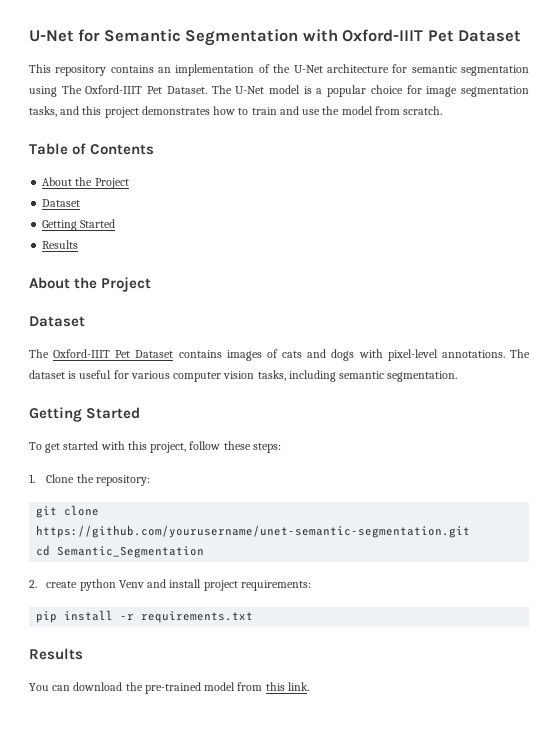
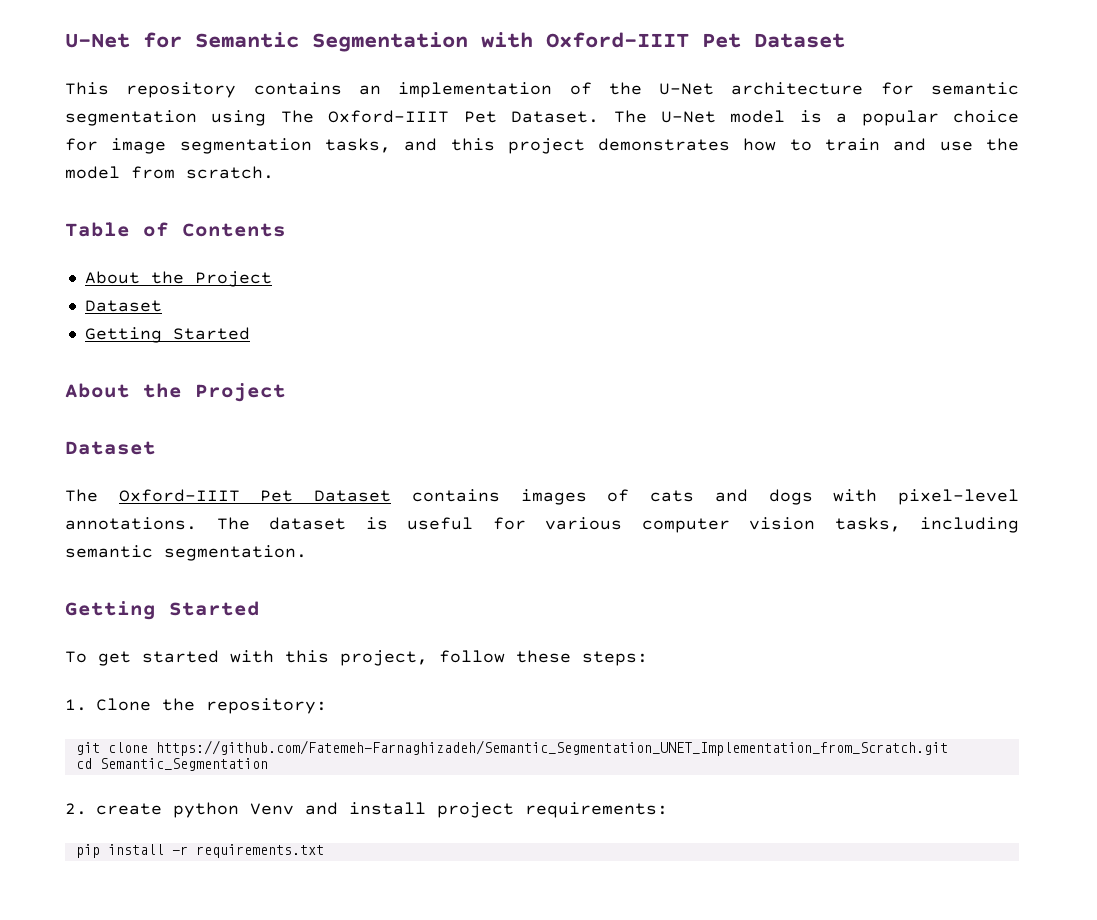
[42,240,79,249] // Results -> (250, 333) none
[36,525,471,538] https://github.com/yourusername/unet-semantic-segmentation.git -> [155,740,948,756] https://github.com/Fatemeh-Farnaghizadeh/Semantic_Segmentation_UNET_Implementation_from_Scratch.git
[29,648,83,660] [29,682,309,694] // Results // You can download the pre-trained model from this link. -> (324, 851) none

